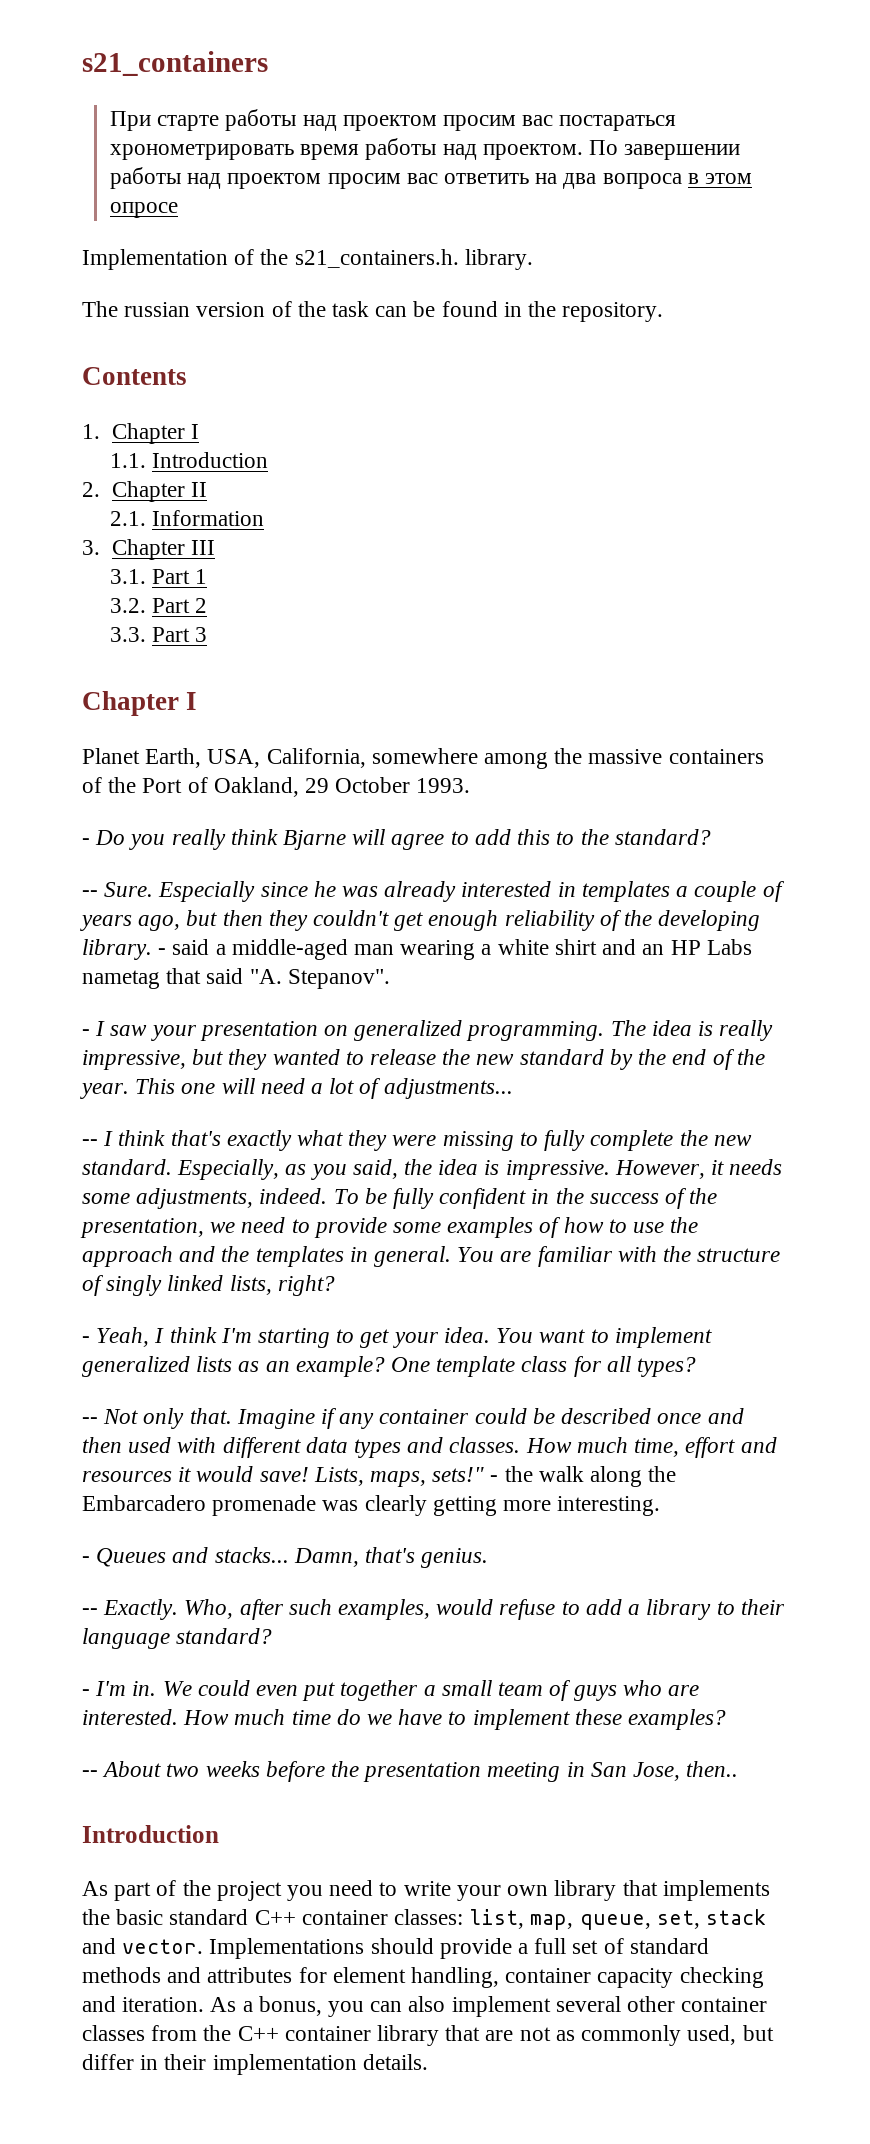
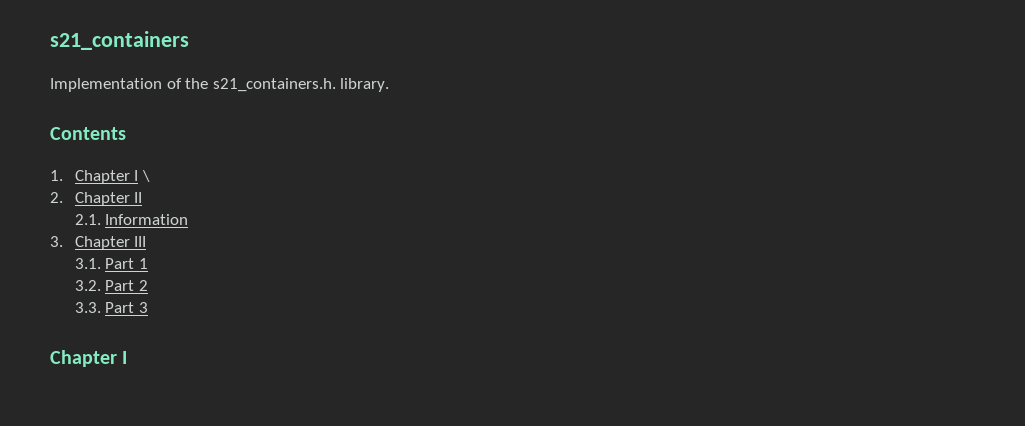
[110,109,677,131] [110,138,741,160] [110,167,753,189] [110,202,179,218] // При старте работы над проектом просим вас постараться хронометрировать время работы над проектом. По завершении работы над проектом просим вас ответить на два вопроса в этом опросе -> (189, 40) none
[82,301,664,322] // The russian version of the task can be found in the repository. -> (390, 85) none
[110,452,269,468] // 1.1. Introduction -> [141,170,150,182] \
[82,748,764,769] [82,777,471,797] [82,829,711,850] [82,881,785,902] [80,910,761,931] [82,939,752,960] [82,968,390,989] [82,1020,774,1041] [82,1049,765,1070] [80,1078,513,1099] [82,1130,752,1151] [82,1159,783,1180] [82,1188,718,1209] [80,1217,699,1238] [82,1246,781,1267] [82,1275,335,1296] [82,1327,712,1348] [82,1356,697,1377] [82,1408,744,1429] [82,1437,777,1458] [82,1466,677,1487] [82,1495,661,1516] [82,1547,489,1568] [82,1599,785,1620] [82,1628,273,1649] [82,1680,699,1701] [82,1709,727,1730] [82,1761,739,1782] [82,1825,219,1843] [82,1880,770,1901] [82,1909,767,1930] [82,1938,709,1959] [82,1967,764,1988] [82,1996,768,2017] [82,2025,774,2046] [82,2054,428,2075] // Planet Earth, USA, California, somewhere among the massive containers of the Port of Oakland, 29 October 1993. // - Do you really think Bjarne will agree to add this to the standard? // -- Sure. Especially since he was already interested in templates a couple of years ago, but then they couldn't get enough reliability of the developing library. - said a middle-aged man wearing a white shirt and an HP Labs nametag that said "A. Stepanov". // - I saw your presentation on generalized programming. The idea is really impressive, but they wanted to release the new standard by the end of the year. This one will need a lot of adjustments... // -- I think that's exactly what they were missing to fully complete the new standard. Especially, as you said, the idea is impressive. However, it needs some adjustments, indeed. To be fully confident in the success of the presentation, we need to provide some examples of how to use the approach and the templates in general. You are familiar with the structure of singly linked lists, right? // - Yeah, I think I'm starting to get your idea. You want to implement generalized lists as an example? One template class for all types? // -- Not only that. Imagine if any container could be described once and then used with different data types and classes. How much time, effort and resources it would save! Lists, maps, sets!" - the walk along the Embarcadero promenade was clearly getting more interesting. // - Queues and stacks... Damn, that's genius. // -- Exactly. Who, after such examples, would refuse to add a library to their language standard? // - I'm in. We could even put together a small team of guys who are interested. How much time do we have to implement these examples? // -- About two weeks before the presentation meeting in San Jose, then.. // Introduction // As part of the project you need to write your own library that implements the basic standard C++ container classes: list, map, queue, set, stack and vector. Implementations should provide a full set of standard methods and attributes for element handling, container capacity checking and iteration. As a bonus, you can also implement several other container classes from the C++ container library that are not as commonly used, but differ in their implementation details. -> (128, 357) none

